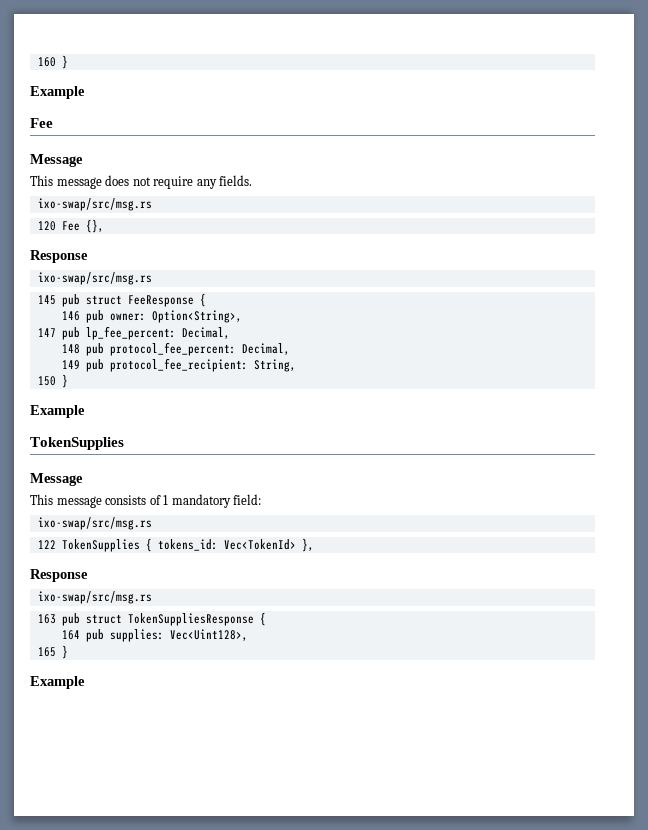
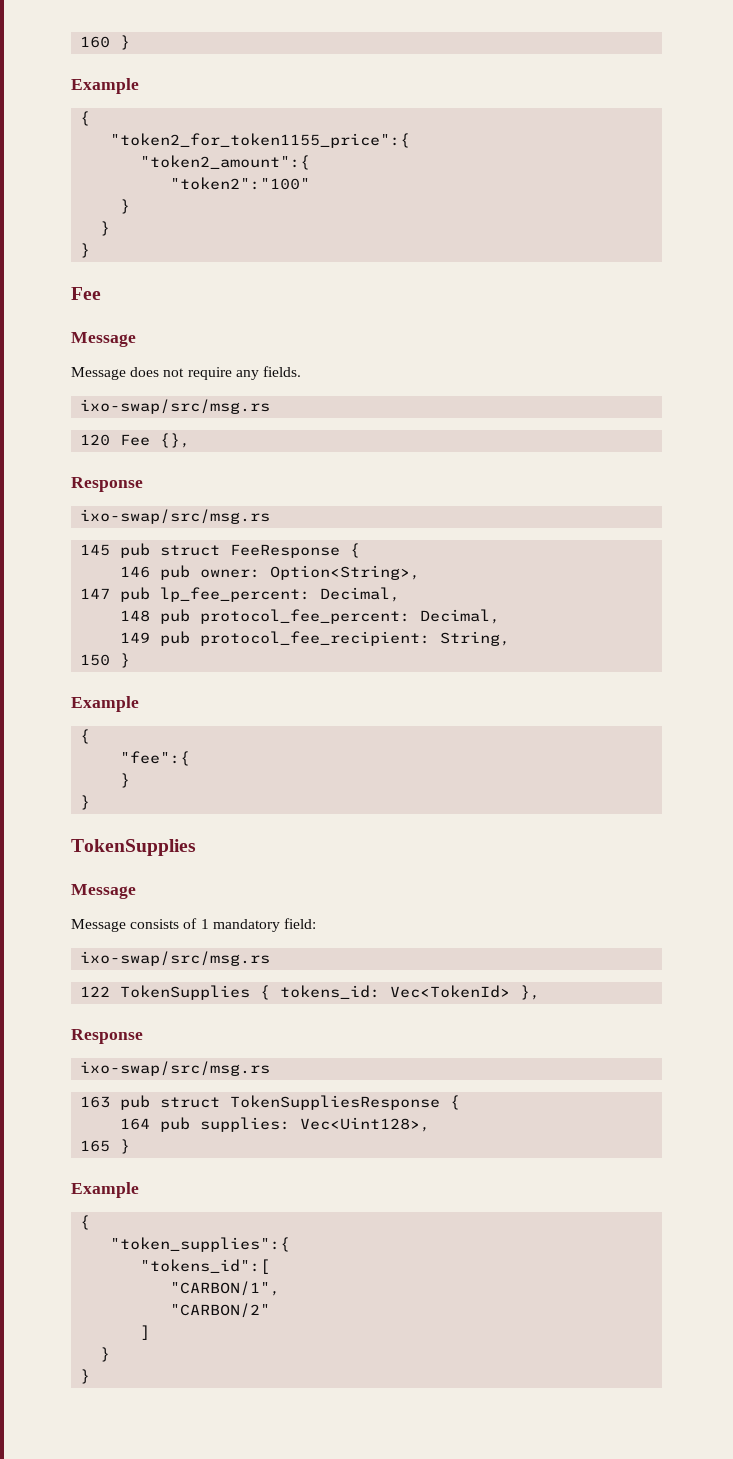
(85, 92) none -> [80,111,91,126] [110,133,411,148] [140,155,311,170] [170,177,311,190] [120,199,131,214] [100,221,111,236] [80,243,91,258] // { // "token2_for_token1155_price":{ // "token2_amount":{ // "token2":"100" // } // } // }
[30,175,102,189] This message -> [71,367,126,380] Message
(85, 411) none -> [80,729,91,744] [120,751,191,766] [120,773,131,788] [80,795,91,810] // { // "fee":{ // } // }
[30,494,102,508] This message -> [71,919,126,932] Message
(85, 682) none -> [80,1215,91,1230] [110,1237,291,1252] [140,1259,271,1274] [170,1281,281,1296] [170,1303,271,1318] [140,1325,151,1340] [100,1347,111,1362] [80,1369,91,1384] // { // "token_supplies":{ // "tokens_id":[ // "CARBON/1", // "CARBON/2" // ] // } // }

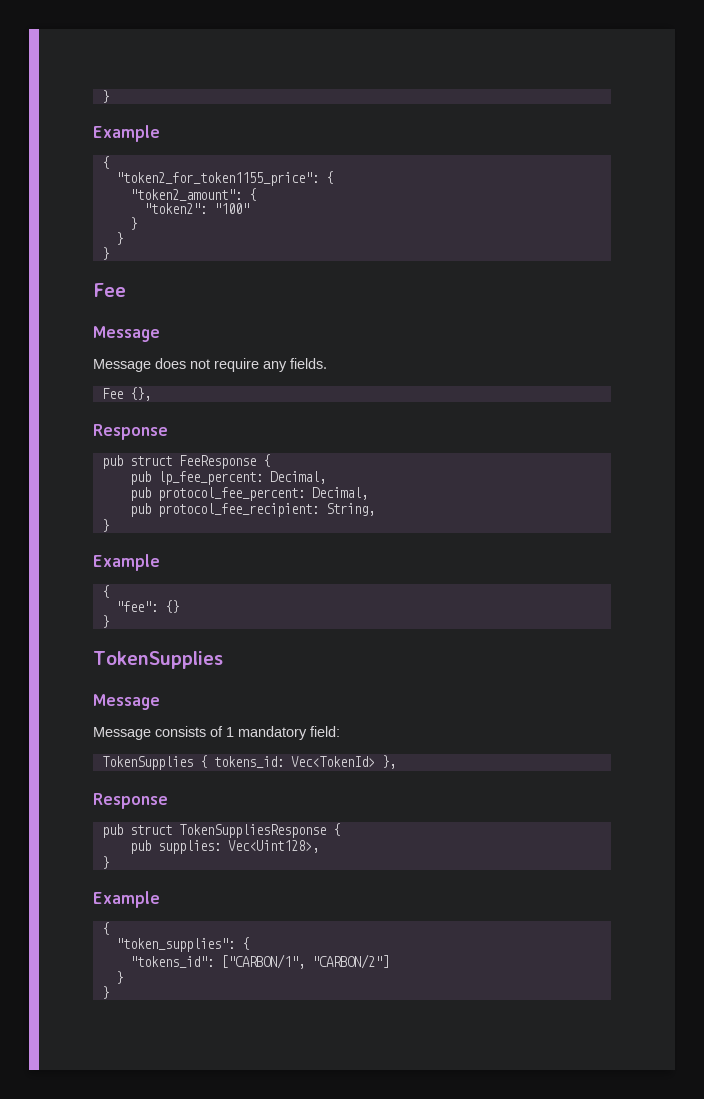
[80,35,131,50] [71,78,139,94] [80,111,91,126] [110,133,411,148] [140,155,311,170] [170,177,311,190] 160 } // Example // { // "token2_for_token1155_price":{ // "token2_amount":{ // "token2":"100" -> [101,90,109,103] [93,125,160,142] [101,156,109,169] [115,171,333,186] [129,188,256,201] [143,203,249,214] } // Example // { // "token2_for_token1155_price": { // "token2_amount": { // "token2": "100"
[80,399,271,414] [80,434,111,446] ixo-swap/src/msg.rs // 120 -> (327, 363) none
[80,509,271,524] [80,544,111,556] ixo-swap/src/msg.rs // 145 -> (168, 432) none
[120,565,421,580] [80,588,111,599] 146 pub owner: Option<String>, // 147 -> (270, 460) none
[120,610,151,622] 148 -> (326, 477) none
[120,632,151,643] 149 -> (368, 493) none
[80,653,131,668] [71,696,139,712] [80,729,91,744] [120,751,191,766] [120,773,131,788] 150 } // Example // { // "fee":{ // } -> [101,519,109,532] [93,554,160,571] [101,585,109,598] [115,600,179,613] } // Example // { // "fee": {}
[80,951,271,966] [80,986,111,997] ixo-swap/src/msg.rs // 122 -> (340, 731) none
[80,1061,271,1076] [80,1096,111,1108] ixo-swap/src/msg.rs // 163 -> (168, 801) none
[120,1118,151,1130] 164 -> (340, 829) none
[80,1139,131,1154] [71,1182,139,1198] [80,1215,91,1230] [110,1237,291,1252] [140,1259,271,1274] [170,1281,281,1296] [170,1303,271,1318] [140,1325,151,1340] 165 } // Example // { // "token_supplies":{ // "tokens_id":[ // "CARBON/1", // "CARBON/2" // ] -> [101,856,109,869] [93,891,160,908] [101,922,109,935] [115,937,249,952] [129,954,389,969] } // Example // { // "token_supplies": { // "tokens_id": ["CARBON/1", "CARBON/2"]

